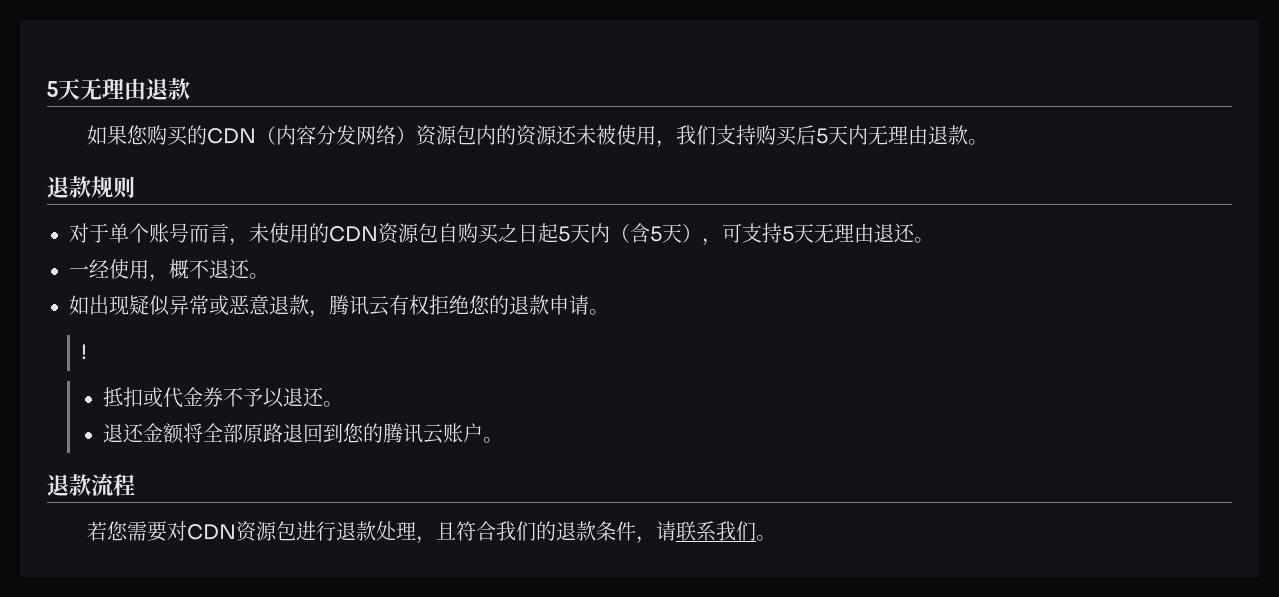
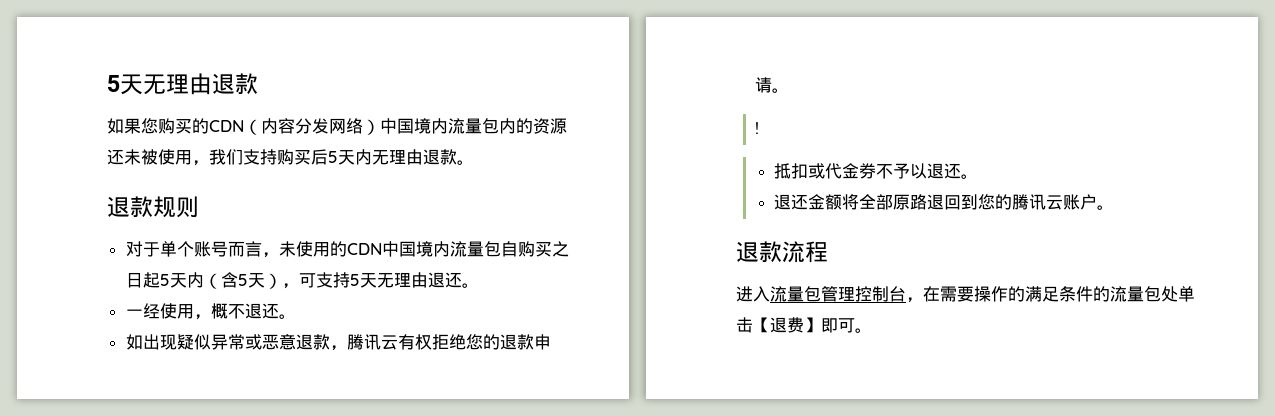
[416,125,458,146] 资源 -> [380,118,482,134] 中国境内流量
[378,223,419,244] 资源 -> [381,241,484,257] 中国境内流量
[87,521,757,544] 若您需要对CDN资源包进行退款处理，且符合我们的退款条件，请联系我们 -> [736,286,1195,303] [736,317,855,333] 进入流量包管理控制台，在需要操作的满足条件的流量包处单击【退费】即可

